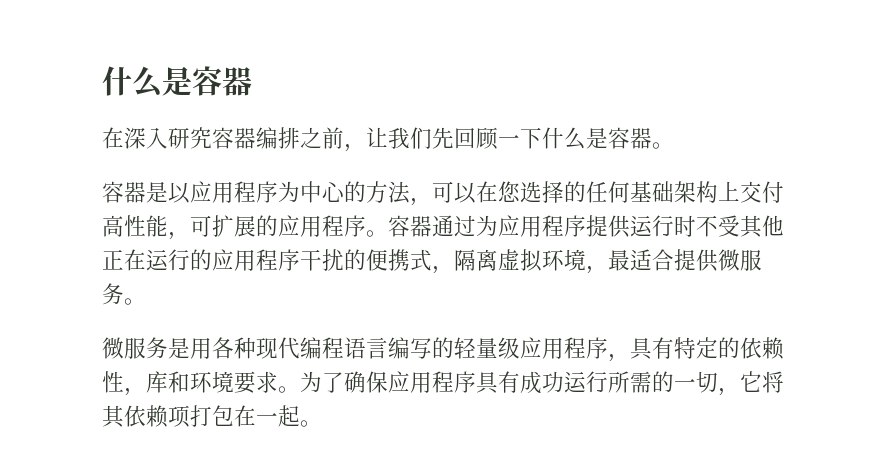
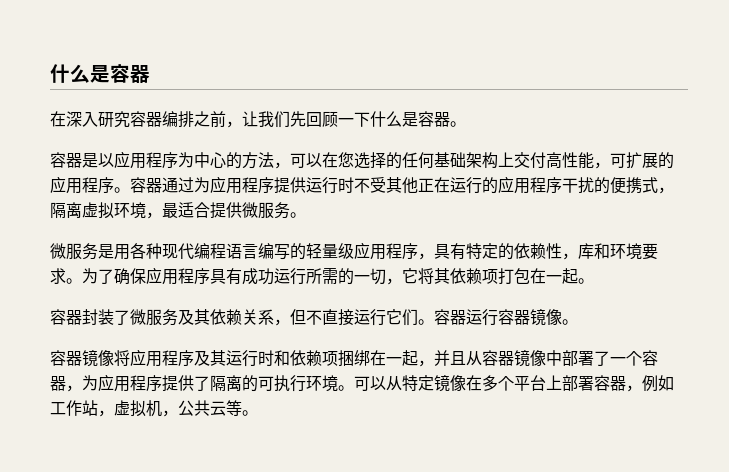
(322, 423) none -> [50,308,578,326] [50,349,658,367] [50,374,674,392] [50,400,258,417] // 容器封装了微服务及其依赖关系，但不直接运行它们。容器运行容器镜像。 // 容器镜像将应用程序及其运行时和依赖项捆绑在一起，并且从容器镜像中部署了一个容器，为应用程序提供了隔离的可执行环境。可以从特定镜像在多个平台上部署容器，例如工作站，虚拟机，公共云等。

